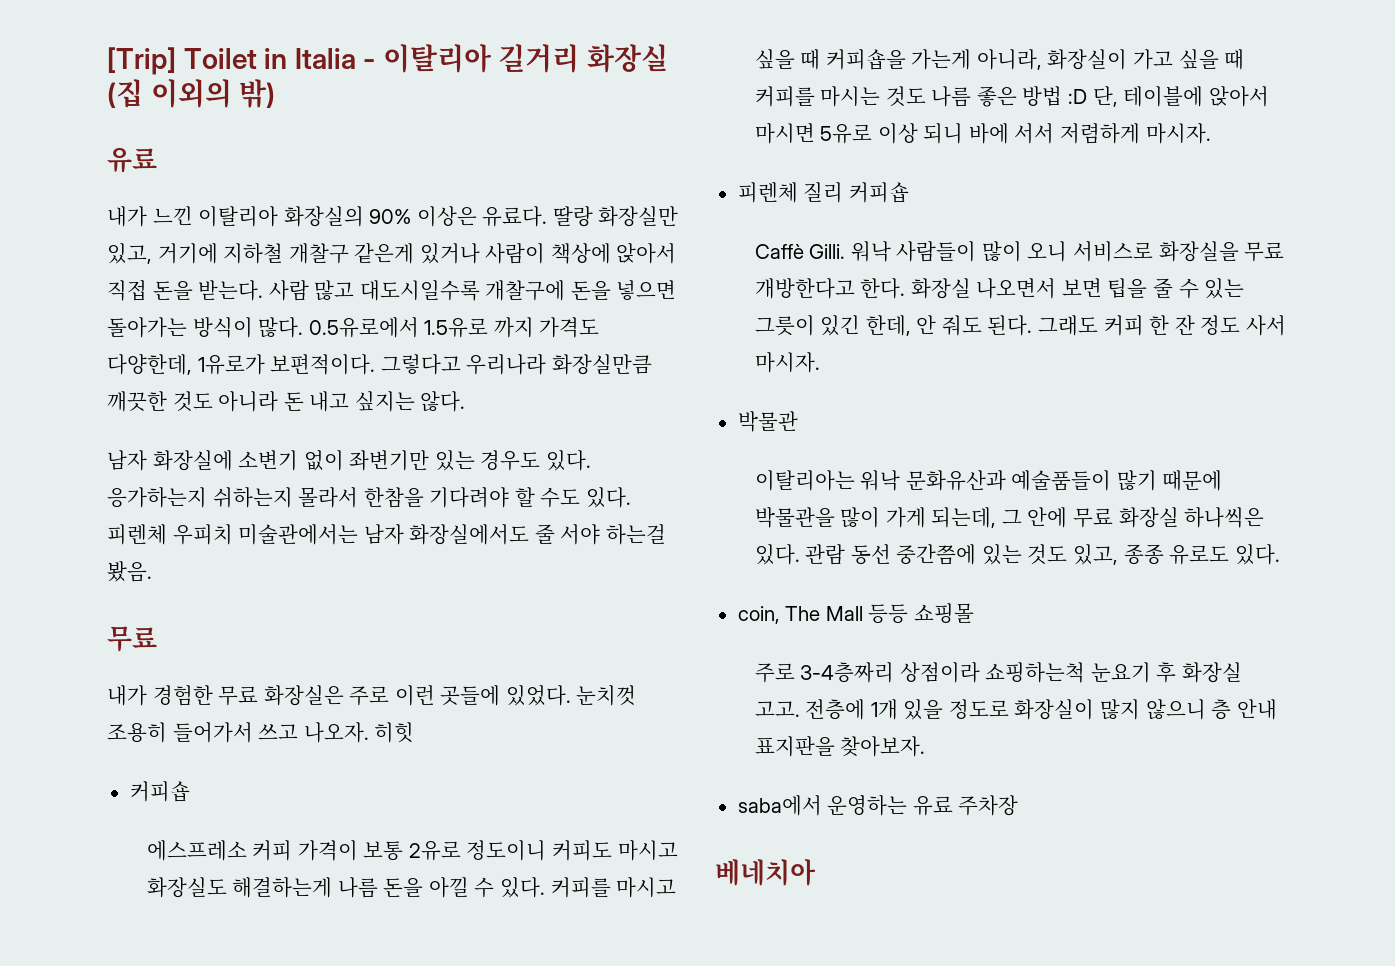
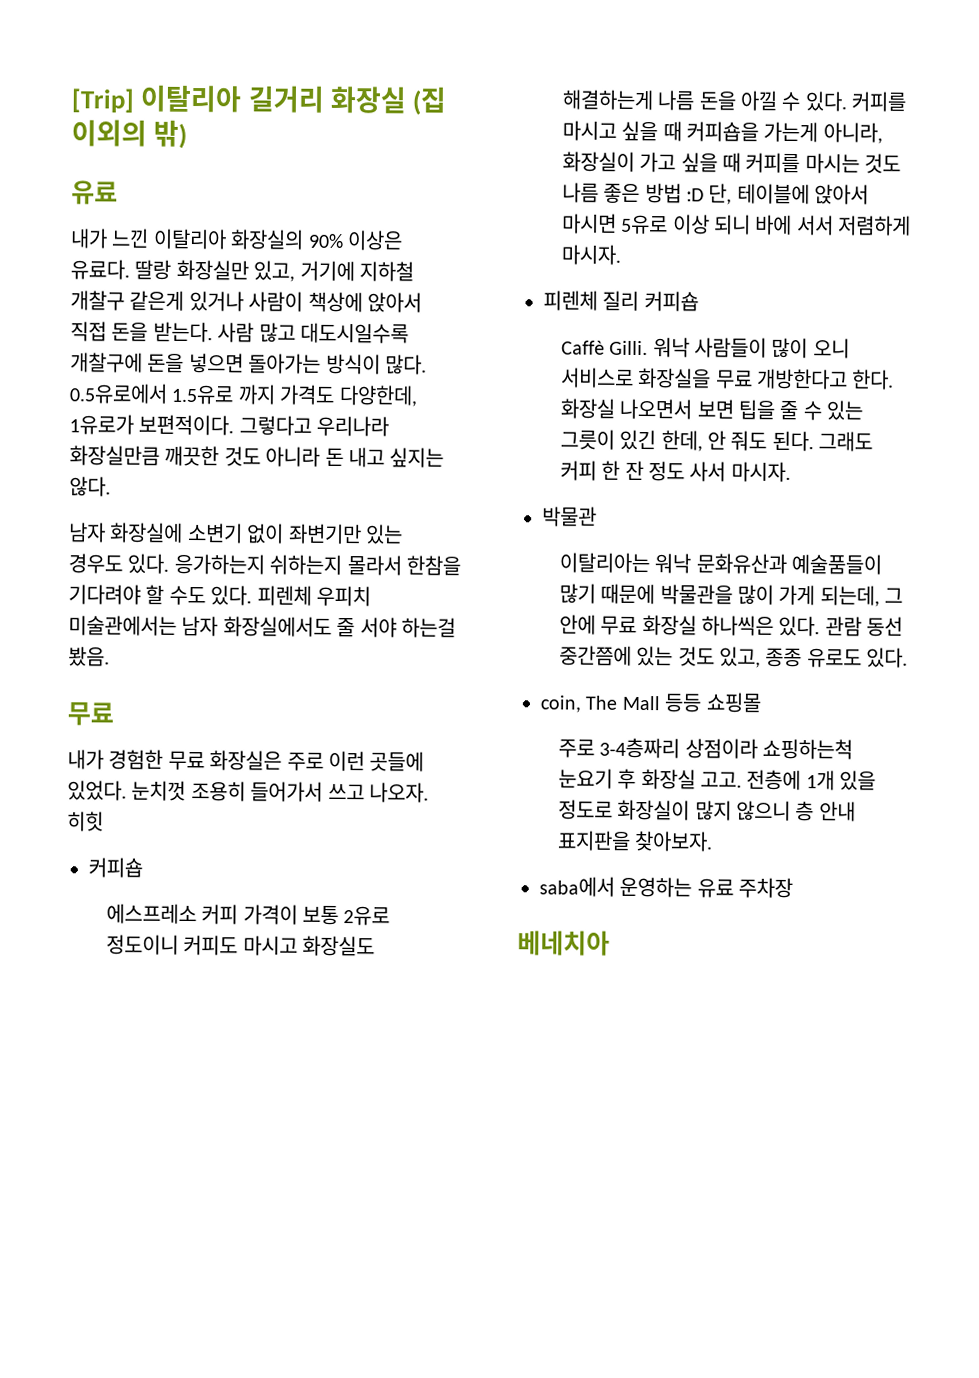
[183,48,376,69] Toilet in Italia - -> (134, 100) none

